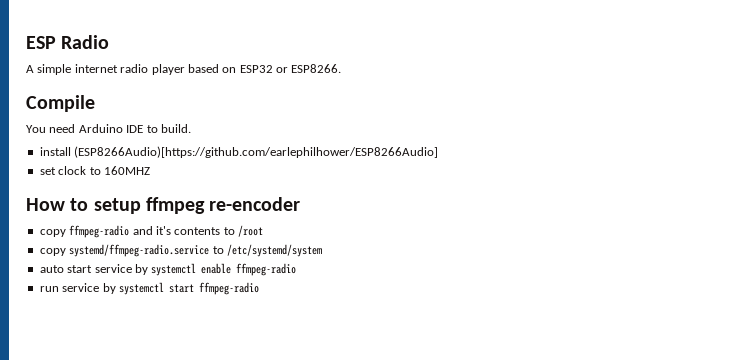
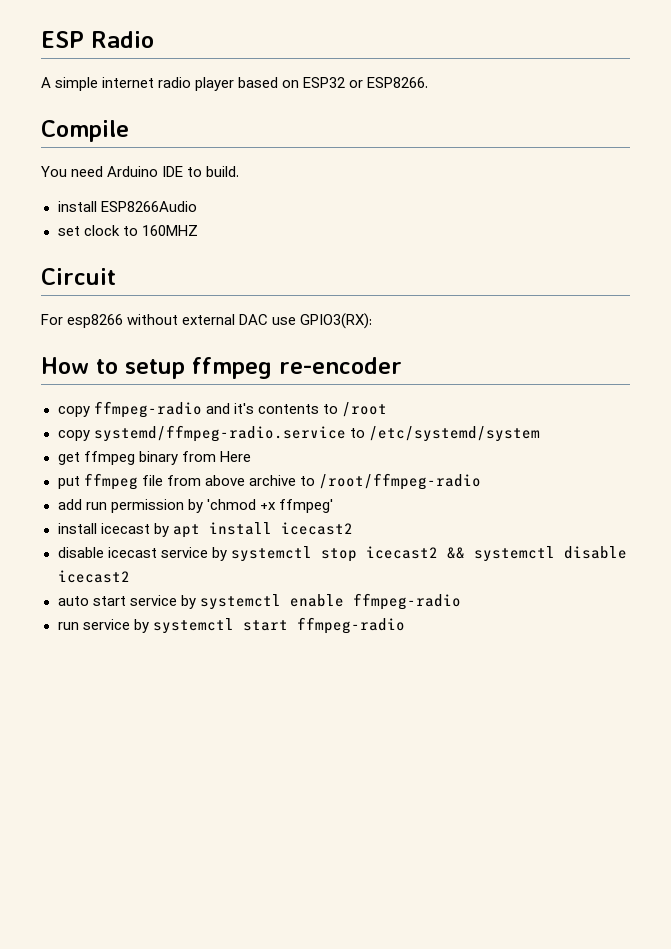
[74,146,439,158] (ESP8266Audio)[https://github.com/earlephilhower/ESP8266Audio] -> [100,201,197,212] ESP8266Audio
(150, 170) none -> [41,268,116,285] [41,313,373,329] // Circuit // For esp8266 without external DAC use GPIO3(RX):
(322, 250) none -> [57,451,251,465] [57,473,481,490] [57,499,333,513] [57,522,353,538] [57,546,627,562] [57,570,130,583] // get ffmpeg binary from Here // put ffmpeg file from above archive to /root/ffmpeg-radio // add run permission by 'chmod +x ffmpeg' // install icecast by apt install icecast2 // disable icecast service by systemctl stop icecast2 && systemctl disable icecast2

